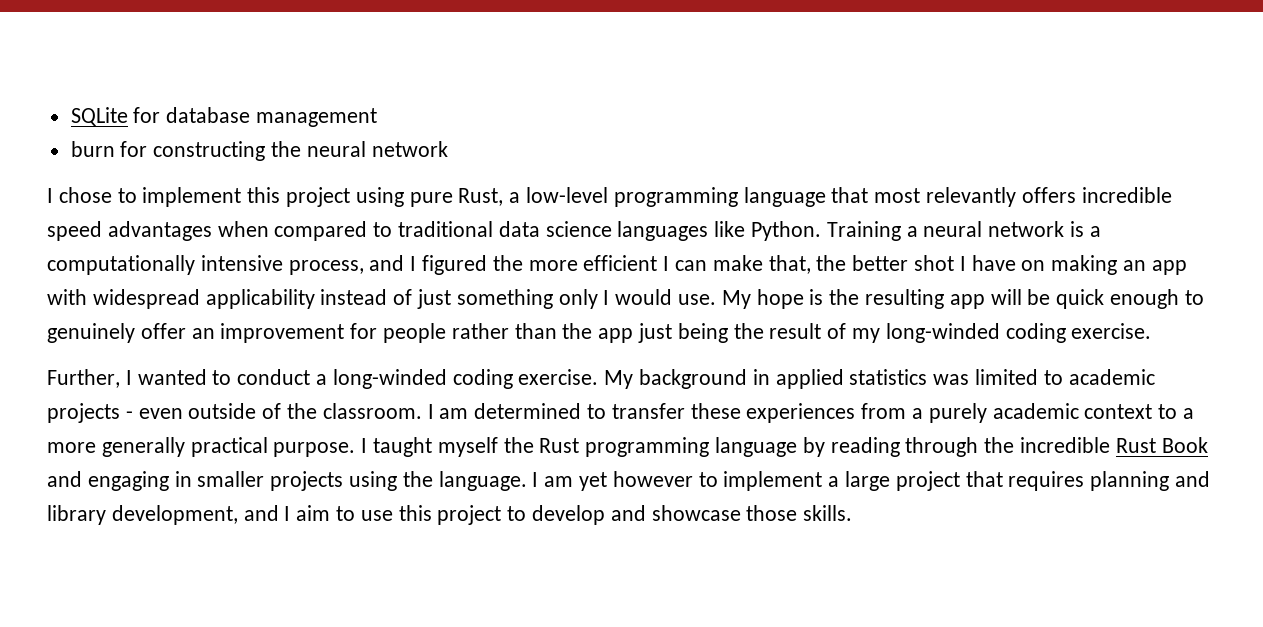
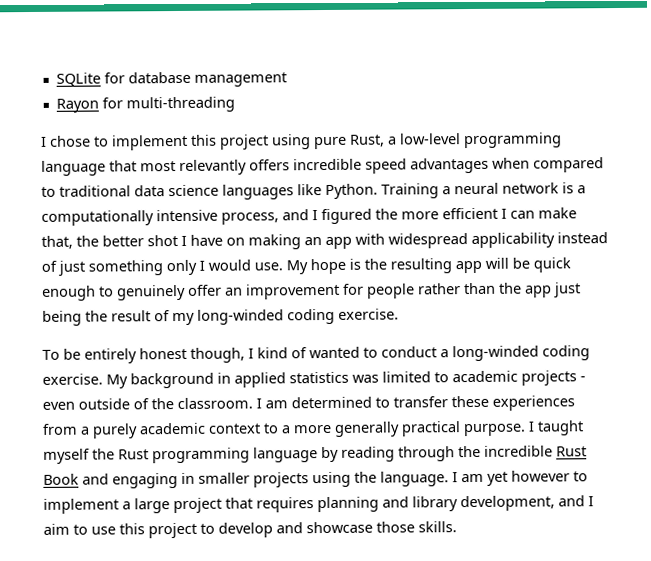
[70,141,448,161] burn for constructing the neural network -> [55,96,235,113] Rayon for multi-threading
[47,369,132,388] Further, I -> [42,347,307,364] To be entirely honest though, I kind of

